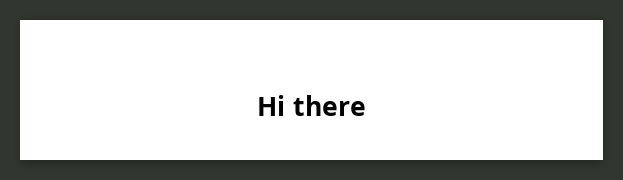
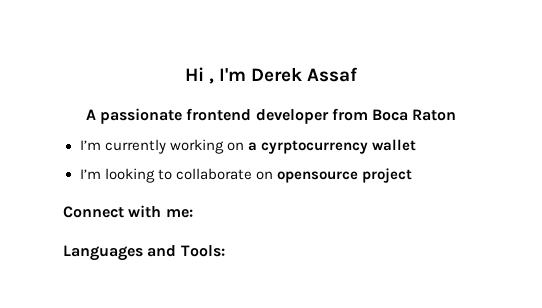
[292,95,366,116] there -> [208,67,359,84] [85,108,457,124] [79,139,416,154] [79,168,412,183] [63,205,193,218] [63,245,225,261] , I'm Derek Assaf // A passionate frontend developer from Boca Raton // I’m currently working on a cyrptocurrency wallet // I’m looking to collaborate on opensource project // Connect with me: // Languages and Tools:

